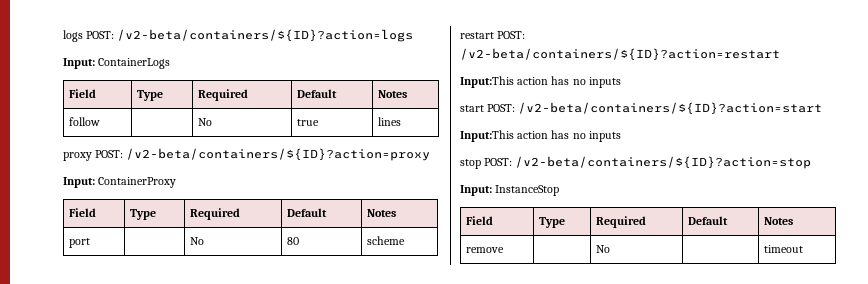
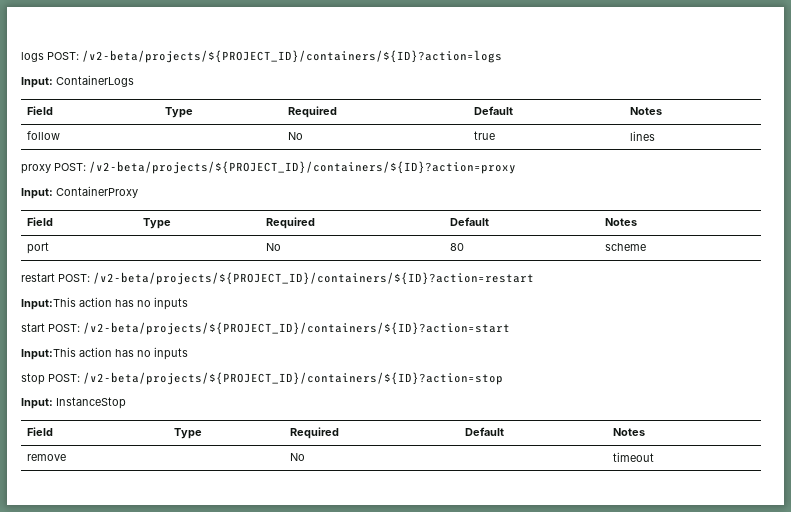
[117,29,414,42] /v2-beta/containers/${ID}?action=logs -> [82,50,502,63] /v2-beta/projects/${PROJECT_ID}/containers/${ID}?action=logs
[126,148,431,161] /v2-beta/containers/${ID}?action=proxy -> [89,161,516,174] /v2-beta/projects/${PROJECT_ID}/containers/${ID}?action=proxy
[460,48,780,61] /v2-beta/containers/${ID}?action=restart -> [93,272,534,285] /v2-beta/projects/${PROJECT_ID}/containers/${ID}?action=restart
[518,102,823,115] /v2-beta/containers/${ID}?action=start -> [83,322,510,335] /v2-beta/projects/${PROJECT_ID}/containers/${ID}?action=start
[515,156,812,169] /v2-beta/containers/${ID}?action=stop -> [83,372,503,385] /v2-beta/projects/${PROJECT_ID}/containers/${ID}?action=stop

